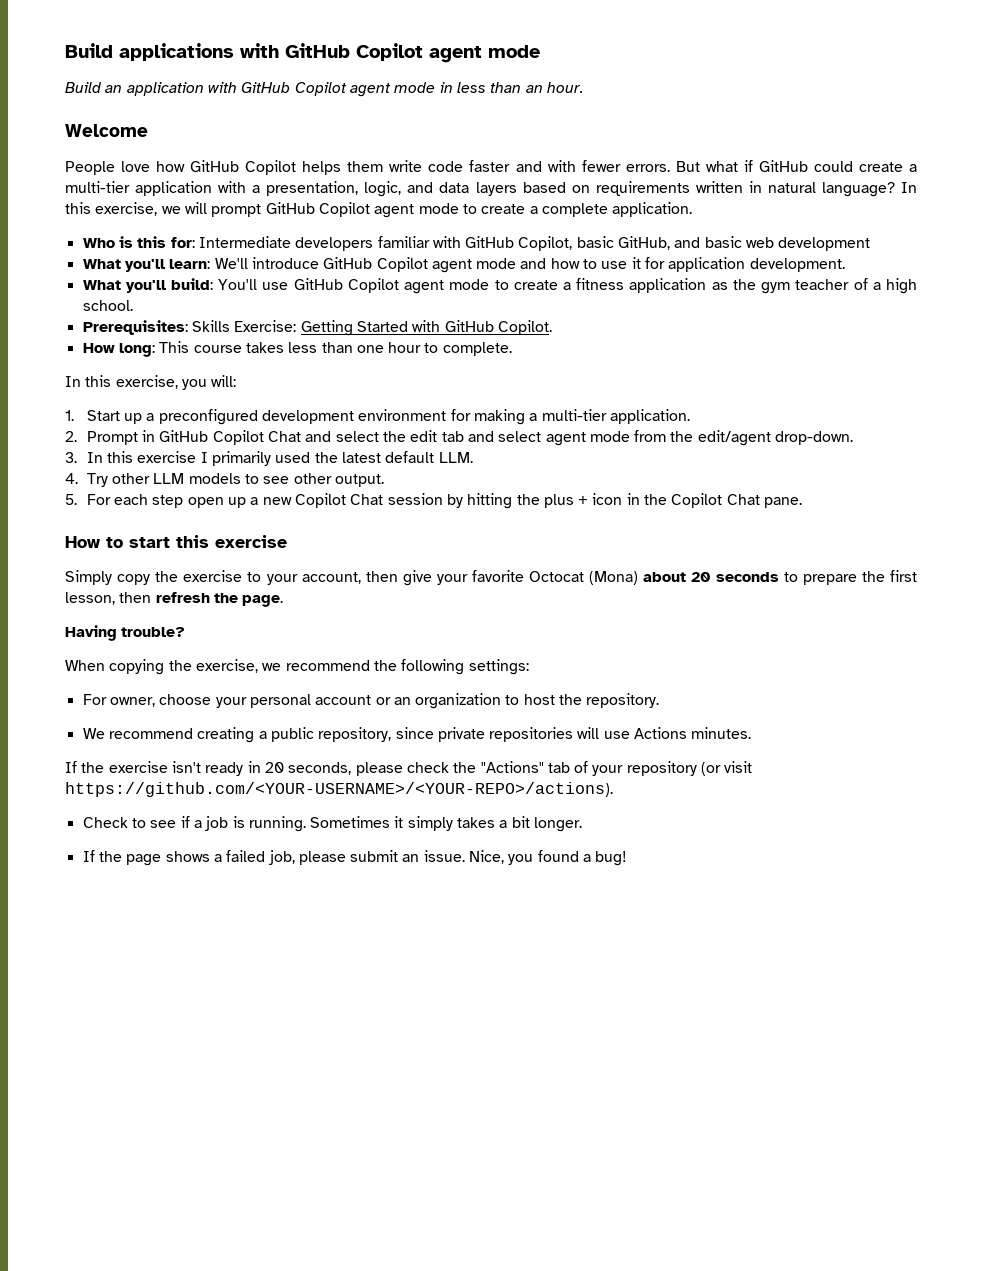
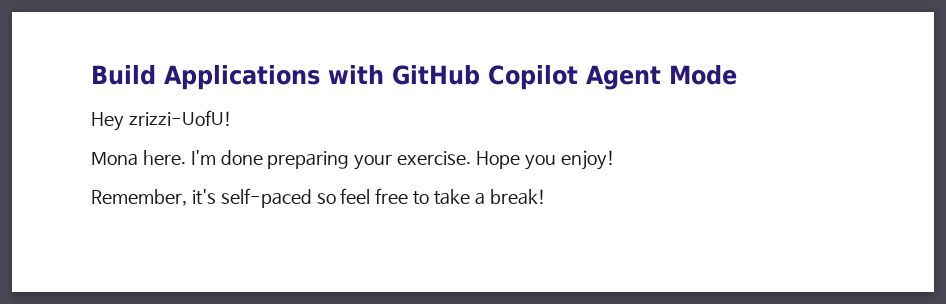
[65,43,540,63] [65,82,583,97] [65,124,148,137] [65,160,917,175] [65,181,917,197] [65,202,693,218] [82,236,871,251] [82,257,845,273] [82,278,918,294] [82,300,133,311] [82,320,552,336] [82,341,512,357] [65,375,237,390] [65,409,690,425] [65,430,854,446] [65,451,473,466] [65,473,384,487] [65,493,803,509] [65,535,287,548] [65,570,917,586] [65,592,284,607] [65,625,186,641] [65,659,529,675] [82,693,660,709] [82,727,752,743] [65,761,753,776] [65,782,613,797] [82,816,583,832] [82,850,628,866] Build applications with GitHub Copilot agent mode // Build an application with GitHub Copilot agent mode in less than an hour. // Welcome // People love how GitHub Copilot helps them write code faster and with fewer errors. But what if GitHub could create a multi-tier application with a presentation, logic, and data layers based on requirements written in natural language? In this exercise, we will prompt GitHub Copilot agent mode to create a complete application. // Who is this for: Intermediate developers familiar with GitHub Copilot, basic GitHub, and basic web development // What you'll learn: We'll introduce GitHub Copilot agent mode and how to use it for application development. // What you'll build: You'll use GitHub Copilot agent mode to create a fitness application as the gym teacher of a high school. // Prerequisites: Skills Exercise: Getting Started with GitHub Copilot. // How long: This course takes less than one hour to complete. // In this exercise, you will: // 1. Start up a preconfigured development environment for making a multi-tier application. // 2. Prompt in GitHub Copilot Chat and select the edit tab and select agent mode from the edit/agent drop-down. // 3. In this exercise I primarily used the latest default LLM. // 4. Try other LLM models to see other output. // 5. For each step open up a new Copilot Chat session by hitting the plus + icon in the Copilot Chat pane. // How to start this exercise // Simply copy the exercise to your account, then give your favorite Octocat (Mona) about 20 seconds to prepare the first lesson, then refresh the page. // Having trouble? // When copying the exercise, we recommend the following settings: // For owner, choose your personal account or an organization to host the repository. // We recommend creating a public repository, since private repositories will use Actions minutes. // If the exercise isn't ready in 20 seconds, please check the "Actions" tab of your repository (or visit https://github.com/<YOUR-USERNAME>/<YOUR-REPO>/actions). // Check to see if a job is running. Sometimes it simply takes a bit longer. // If the page shows a failed job, please submit an issue. Nice, you found a bug! -> [91,65,737,90] [91,110,232,131] [91,150,615,170] [91,188,546,208] Build Applications with GitHub Copilot Agent Mode // Hey zrizzi-UofU! // Mona here. I'm done preparing your exercise. Hope you enjoy! // Remember, it's self-paced so feel free to take a break!

